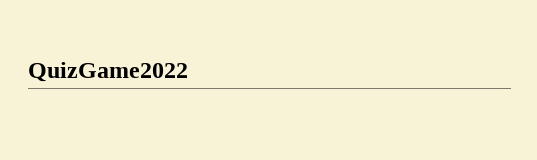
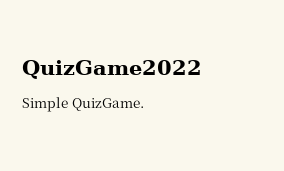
(188, 72) none -> [22,97,144,112] // Simple QuizGame.

